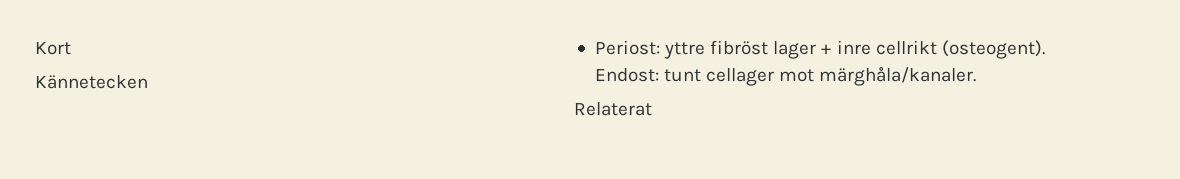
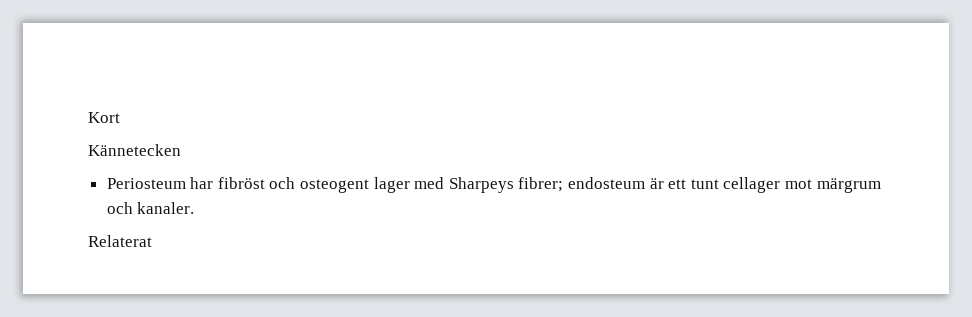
[594,40,1045,59] [594,67,977,86] Periost: yttre fibröst lager + inre cellrikt (osteogent). Endost: tunt cellager mot märghåla/kanaler. -> [106,177,881,193] [106,202,195,214] Periosteum har fibröst och osteogent lager med Sharpeys fibrer; endosteum är ett tunt cellager mot märgrum och kanaler.

